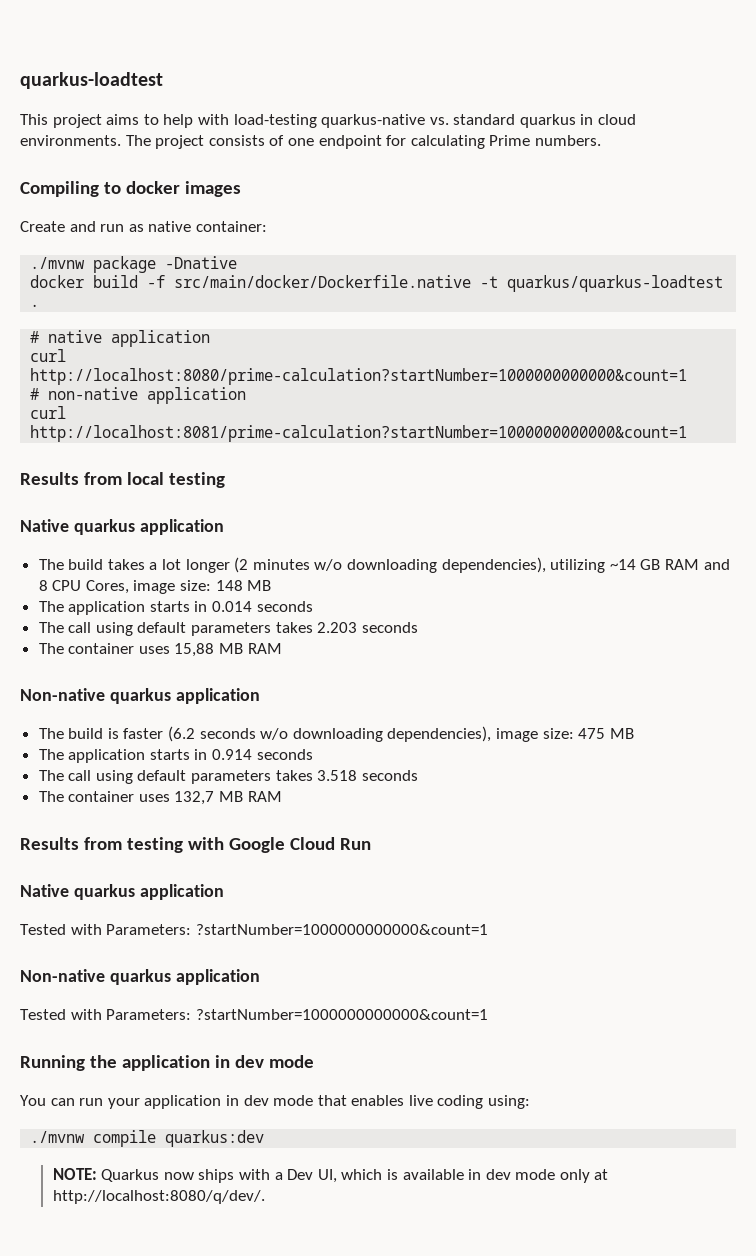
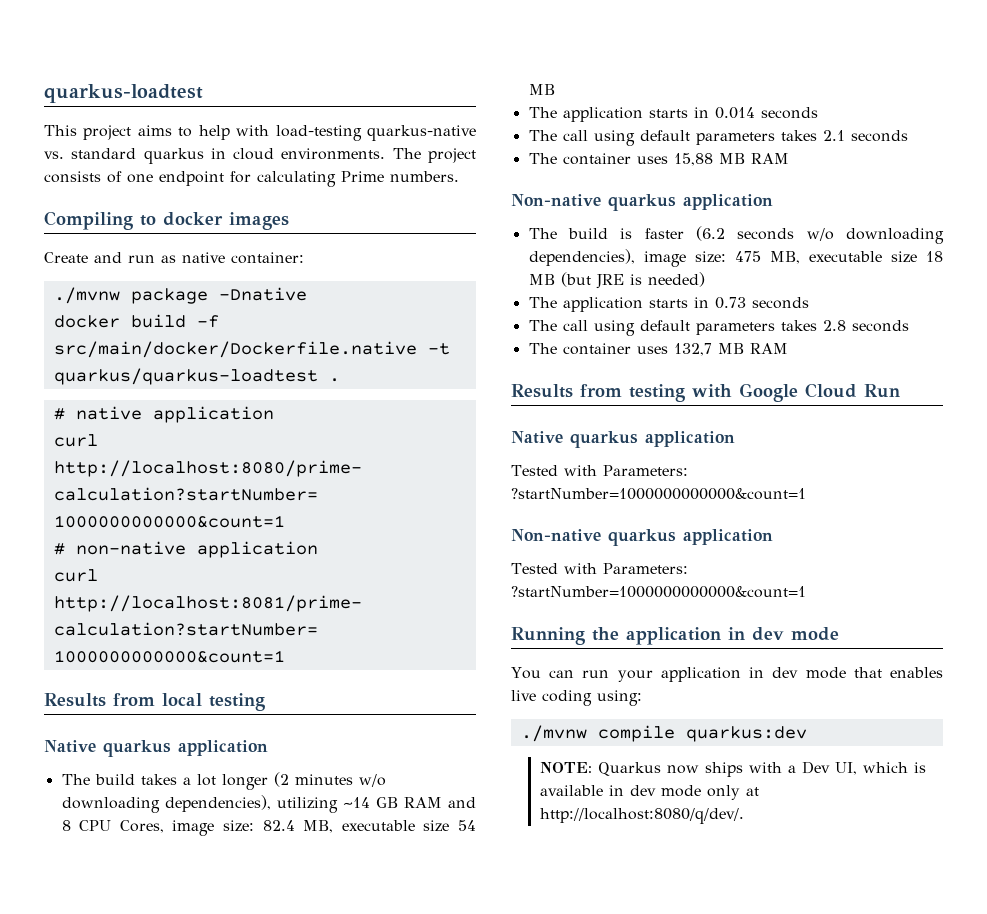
[215,580,243,591] 148 -> [262,820,477,833] 82.4 MB, executable size 54
[317,622,358,633] 2.203 -> [822,130,845,141] 2.1
[609,728,634,739] [38,749,313,763] [38,770,358,784] MB // The application starts in 0.914 seconds // The call using default parameters takes 3.518 -> [769,251,943,264] [528,272,705,289] [528,297,809,312] [528,320,846,336] MB, executable size 18 MB (but JRE is needed) // The application starts in 0.73 seconds // The call using default parameters takes 2.8

